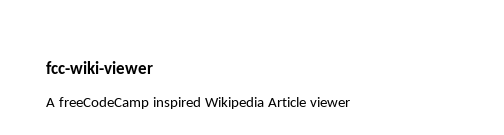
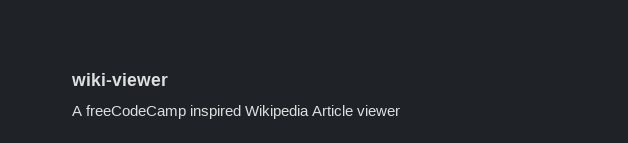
[46,61,153,74] fcc-wiki-viewer -> [71,73,168,86] wiki-viewer

